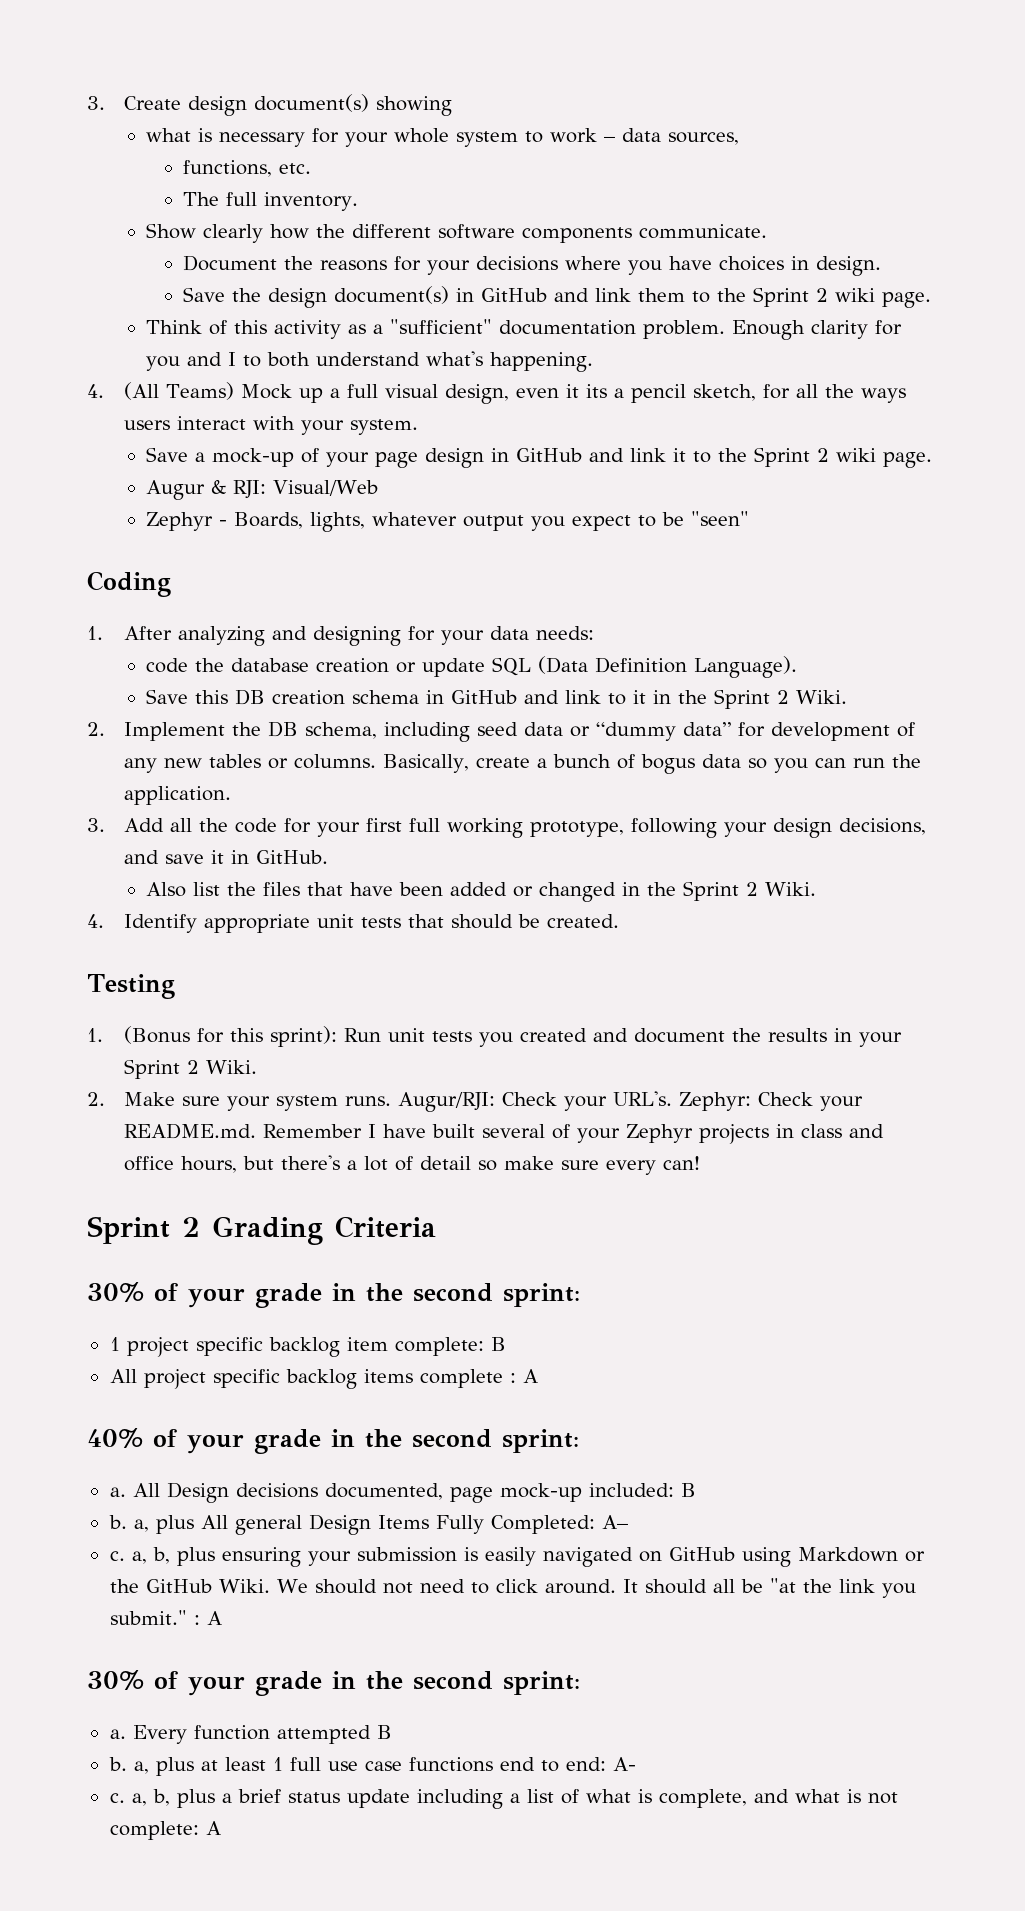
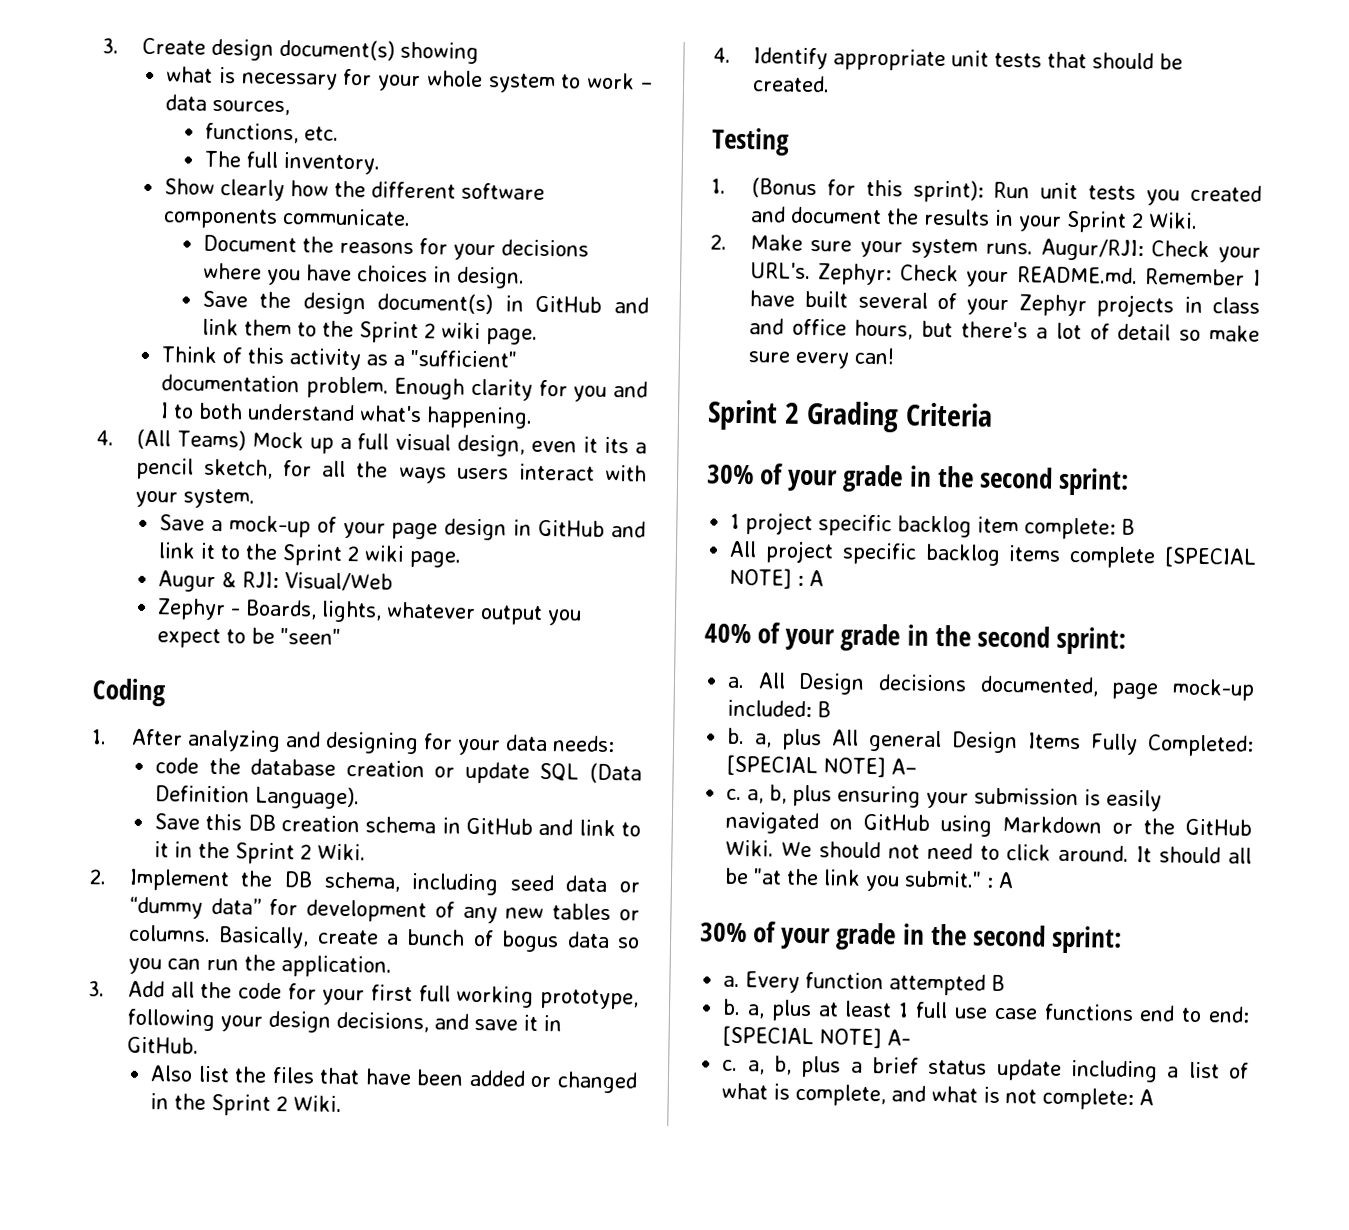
(503, 1378) none -> [1164,546,1257,568] [729,567,793,589] [SPECIAL NOTE]
(595, 1524) none -> [726,754,887,778] [SPECIAL NOTE]
(606, 1764) none -> [722,1025,883,1049] [SPECIAL NOTE]

